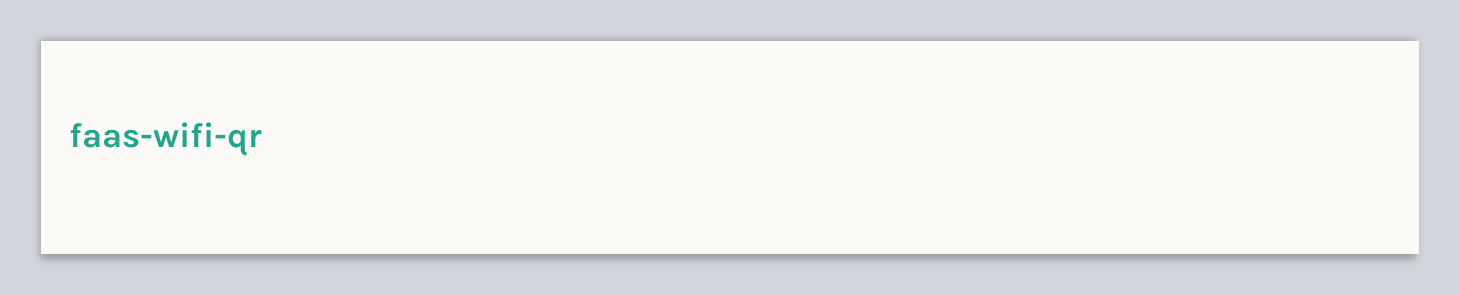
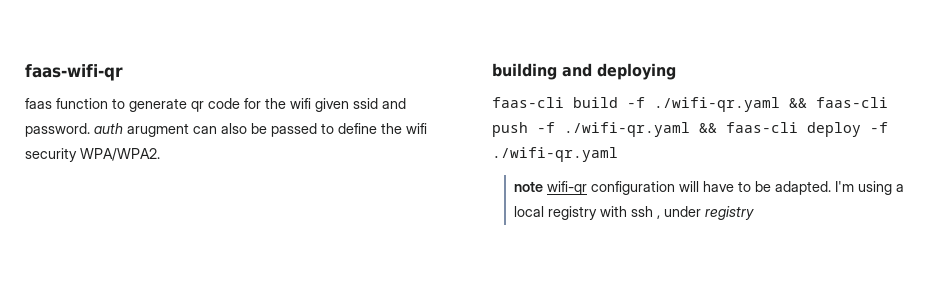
(262, 139) none -> [25,98,406,112] [25,123,427,137] [25,148,160,162] [492,63,676,80] [492,97,888,112] [492,122,888,137] [492,147,618,162] [513,181,904,195] [513,206,754,220] // faas function to generate qr code for the wifi given ssid and password. auth arugment can also be passed to define the wifi security WPA/WPA2. // building and deploying // faas-cli build -f ./wifi-qr.yaml && faas-cli push -f ./wifi-qr.yaml && faas-cli deploy -f ./wifi-qr.yaml // note wifi-qr configuration will have to be adapted. I'm using a local registry with ssh , under registry

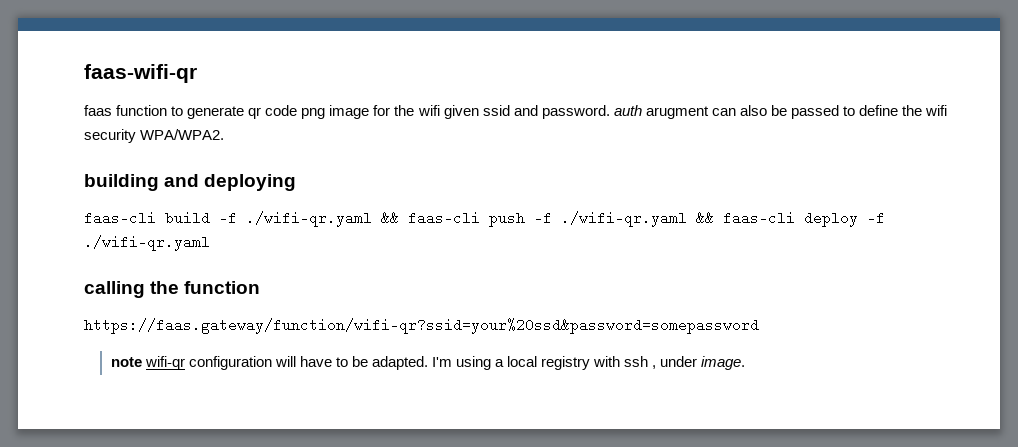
(240, 103) none -> [301,105,370,119] png image
(618, 154) none -> [84,281,261,298] [84,318,759,334] // calling the function // https://faas.gateway/function/wifi-qr?ssid=your%20ssd&password=somepassword
[704,206,754,220] registry -> [701,356,746,370] image.

